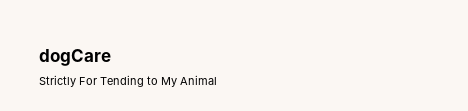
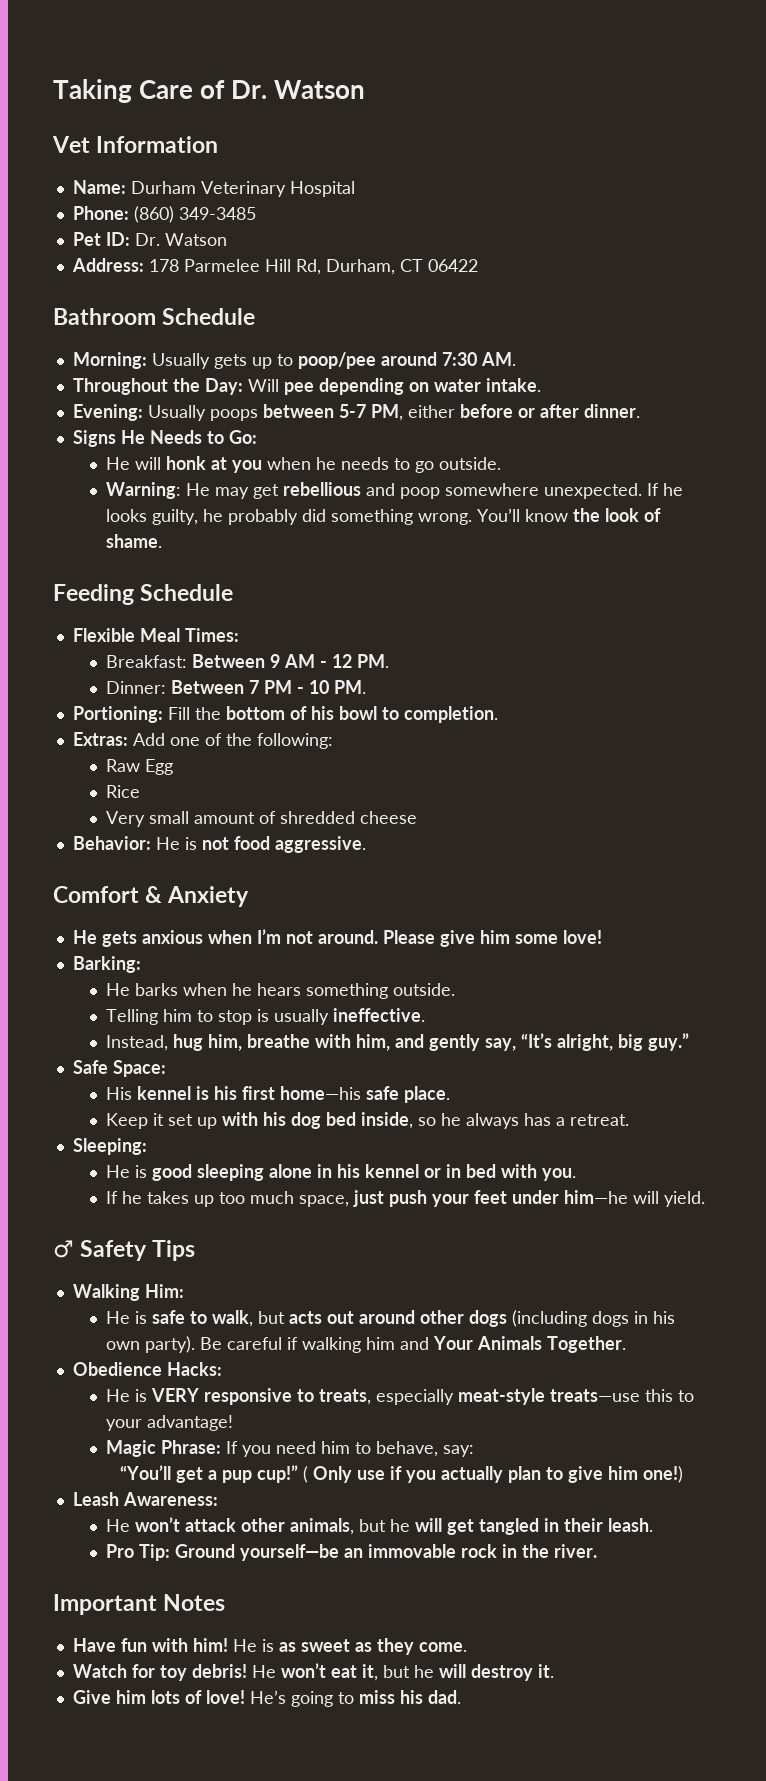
[39,49,111,66] [39,75,217,87] dogCare // Strictly For Tending to My Animal -> [53,79,365,103] [52,136,219,153] [72,180,355,197] [72,206,256,223] [72,232,227,246] [71,258,478,275] [53,308,256,325] [72,352,516,369] [72,378,541,395] [72,404,640,421] [72,430,257,447] [106,456,502,473] [106,482,684,499] [106,508,662,525] [106,534,163,548] [53,584,234,605] [72,628,239,642] [106,654,390,668] [106,680,367,694] [72,706,498,723] [72,732,333,749] [106,759,174,775] [106,785,141,798] [106,811,418,827] [72,836,366,853] [53,886,250,907] [72,929,602,947] [72,956,141,973] [106,983,456,999] [106,1008,426,1025] [106,1033,690,1051] [72,1060,166,1077] [106,1086,451,1103] [106,1112,630,1129] [72,1138,147,1155] [106,1164,577,1181] [106,1190,706,1207] [53,1240,196,1261] [72,1284,184,1301] [106,1310,676,1327] [106,1336,627,1353] [72,1362,222,1376] [106,1388,695,1405] [106,1415,234,1431] [106,1440,475,1457] [120,1465,684,1483] [72,1492,218,1506] [106,1517,654,1535] [106,1544,598,1561] [53,1594,226,1615] [72,1638,467,1655] [72,1663,554,1681] [72,1690,461,1707] Taking Care of Dr. Watson // Vet Information // Name: Durham Veterinary Hospital // Phone: (860) 349-3485 // Pet ID: Dr. Watson // Address: 178 Parmelee Hill Rd, Durham, CT 06422 // Bathroom Schedule // Morning: Usually gets up to poop/pee around 7:30 AM. // Throughout the Day: Will pee depending on water intake. // Evening: Usually poops between 5-7 PM, either before or after dinner. // Signs He Needs to Go: // He will honk at you when he needs to go outside. // Warning: He may get rebellious and poop somewhere unexpected. If he looks guilty, he probably did something wrong. You’ll know the look of shame. // Feeding Schedule // Flexible Meal Times: // Breakfast: Between 9 AM - 12 PM. // Dinner: Between 7 PM - 10 PM. // Portioning: Fill the bottom of his bowl to completion. // Extras: Add one of the following: // Raw Egg // Rice // Very small amount of shredded cheese // Behavior: He is not food aggressive. // Comfort & Anxiety // He gets anxious when I’m not around. Please give him some love! // Barking: // He barks when he hears something outside. // Telling him to stop is usually ineffective. // Instead, hug him, breathe with him, and gently say, “It’s alright, big guy.” // Safe Space: // His kennel is his first home—his safe place. // Keep it set up with his dog bed inside, so he always has a retreat. // Sleeping: // He is good sleeping alone in his kennel or in bed with you. // If he takes up too much space, just push your feet under him—he will yield. // ♂ Safety Tips // Walking Him: // He is safe to walk, but acts out around other dogs (including dogs in his own party). Be careful if walking him and Your Animals Together. // Obedience Hacks: // He is VERY responsive to treats, especially meat-style treats—use this to your advantage! // Magic Phrase: If you need him to behave, say: // “You’ll get a pup cup!” ( Only use if you actually plan to give him one!) // Leash Awareness: // He won’t attack other animals, but he will get tangled in their leash. // Pro Tip: Ground yourself—be an immovable rock in the river. // Important Notes // Have fun with him! He is as sweet as they come. // Watch for toy debris! He won’t eat it, but he will destroy it. // Give him lots of love! He’s going to miss his dad.

